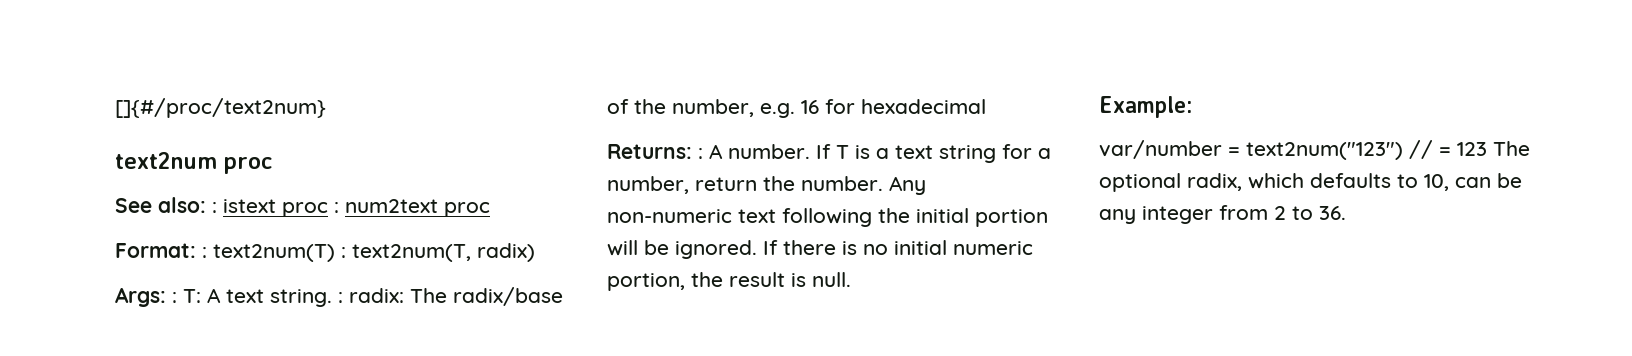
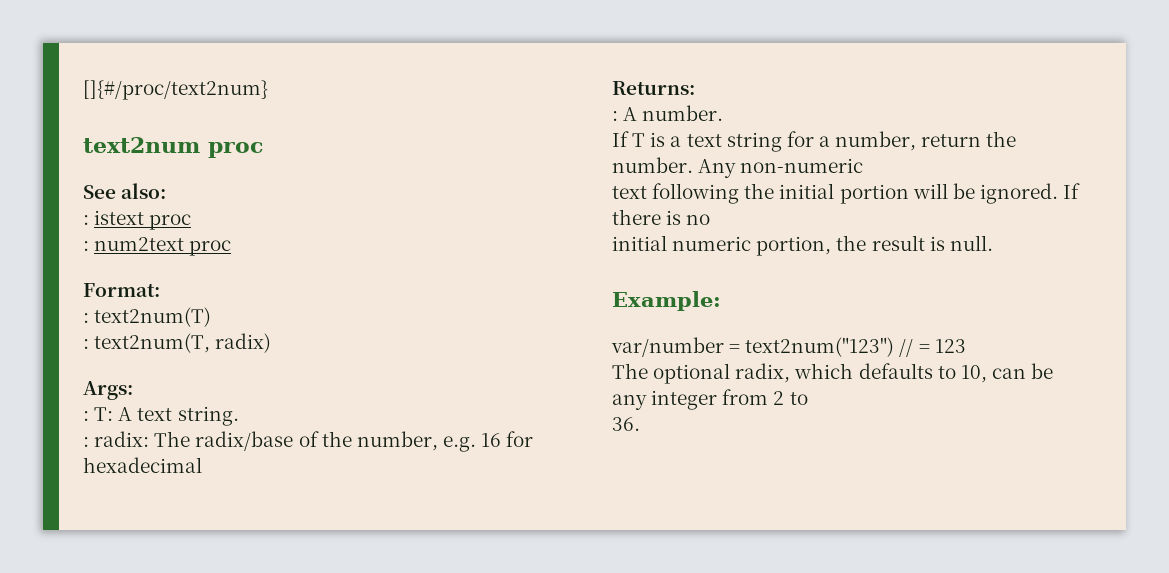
(206, 205) none -> (167, 191) //
(328, 209) none -> (192, 222) //
(196, 250) none -> (160, 290) //
(335, 253) none -> (212, 317) //
(166, 297) none -> (133, 390) //
(332, 298) none -> (239, 416) //
(692, 151) none -> (695, 88) //
(810, 151) none -> (724, 113) //
(732, 216) none -> (864, 165) //
(888, 249) none -> (711, 219) //
(1487, 149) none -> (966, 346) //
(1313, 213) none -> (808, 398) //

